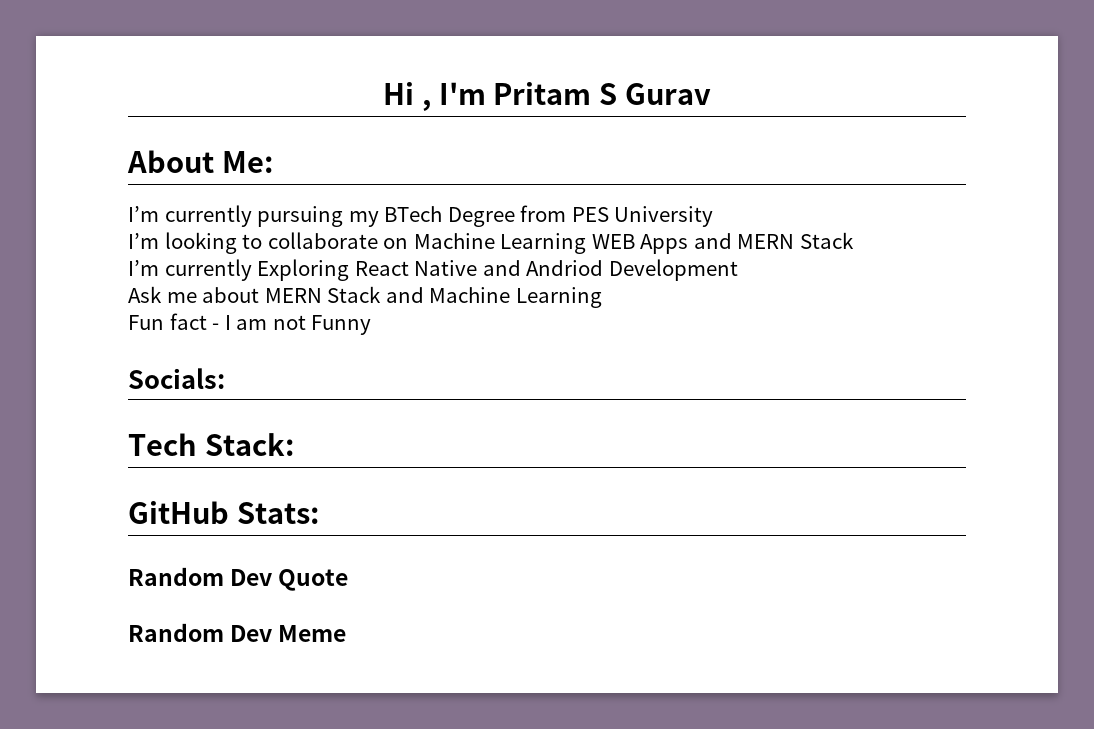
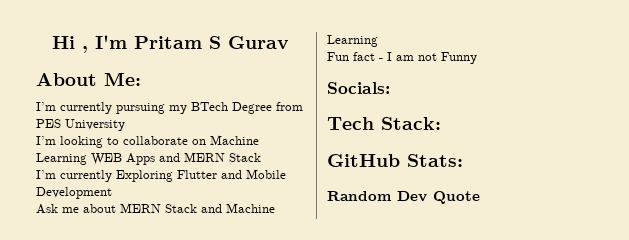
[354,260,604,276] React Native and Andriod -> [177,169,286,179] Flutter and Mobile
[128,623,347,642] // Random Dev Meme -> (480, 197) none

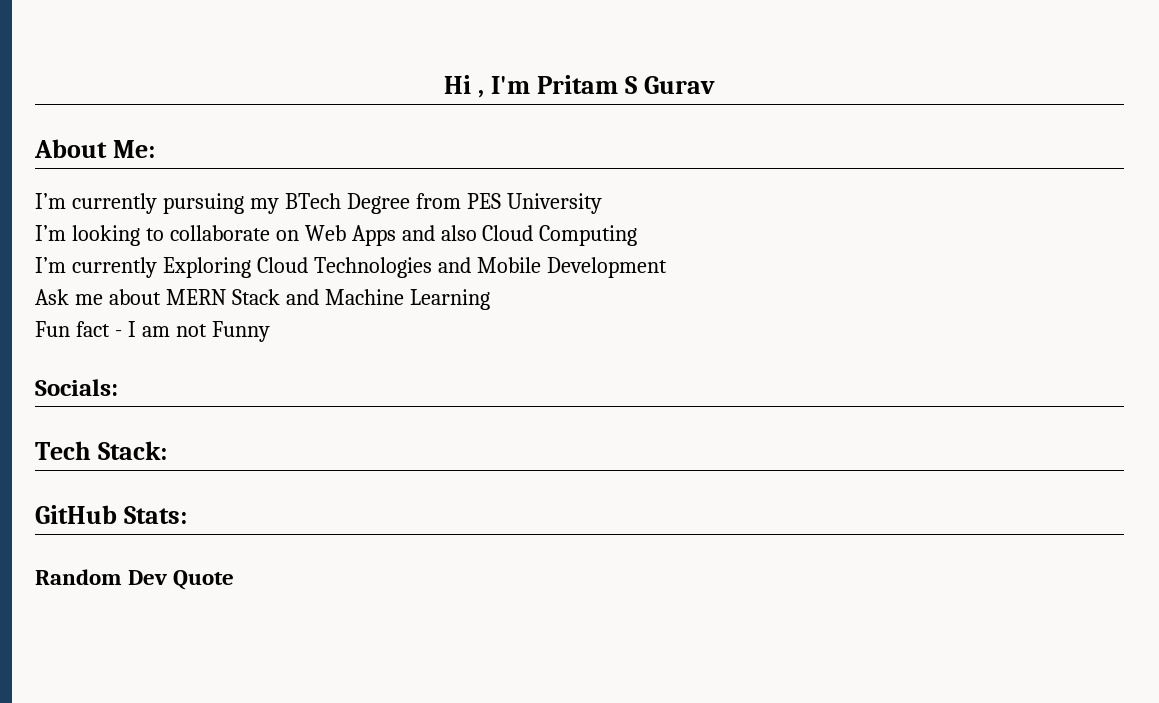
[210,135,259,145] [36,152,261,165] Machine Learning WEB Apps and MERN Stack -> [304,225,638,246] Web Apps and also Cloud Computing
[177,170,217,179] Flutter -> [256,257,432,278] Cloud Technologies

